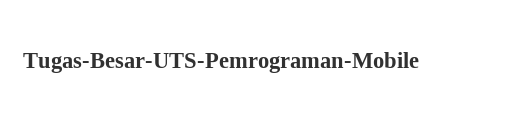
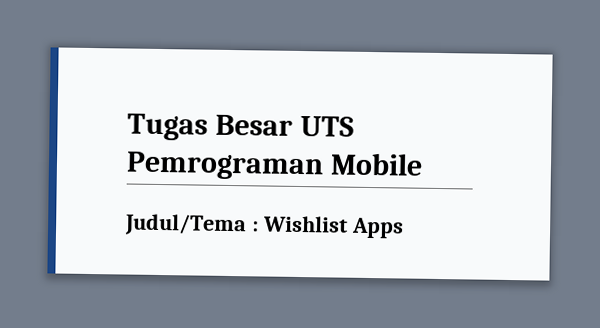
[23,52,419,73] Tugas-Besar-UTS-Pemrograman-Mobile -> [127,113,354,141] [126,151,423,181] [124,213,404,239] Tugas Besar UTS Pemrograman Mobile // Judul/Tema : Wishlist Apps

